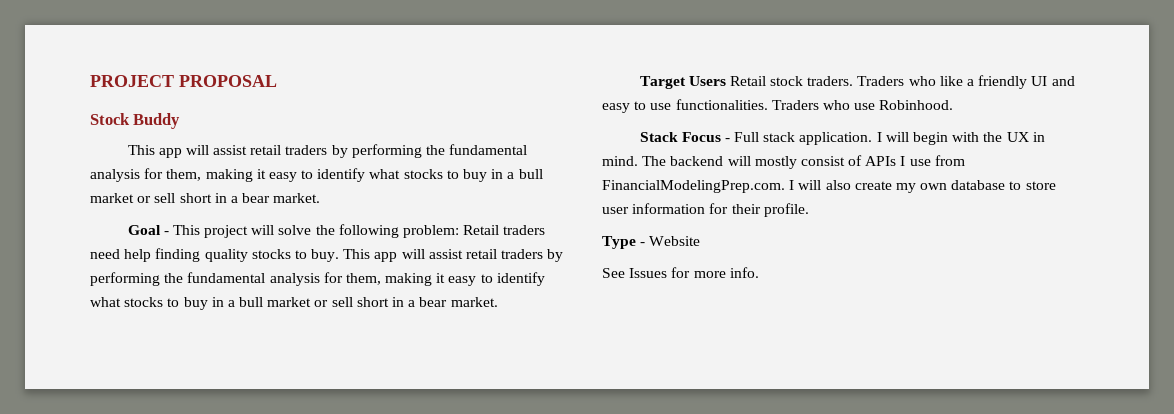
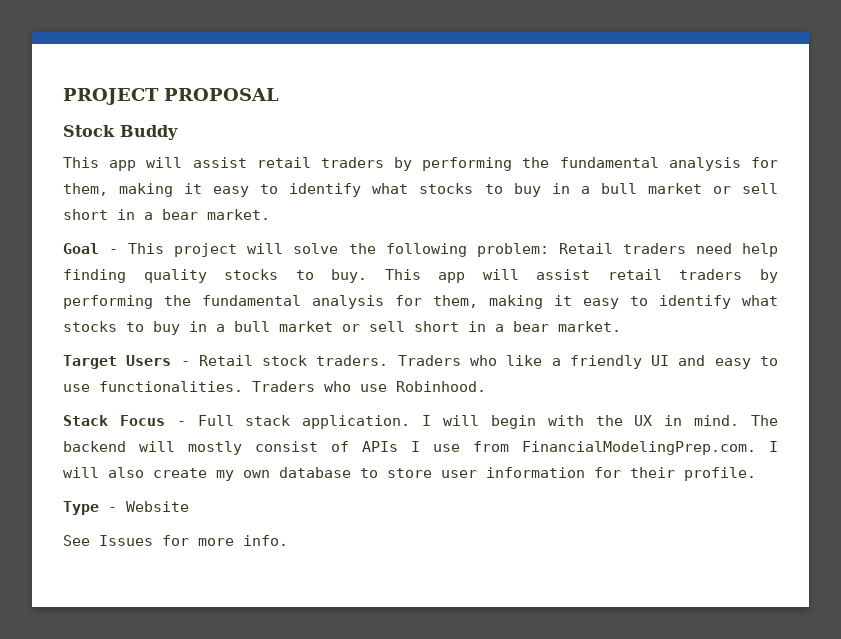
(726, 81) none -> [180,361,190,366] -

